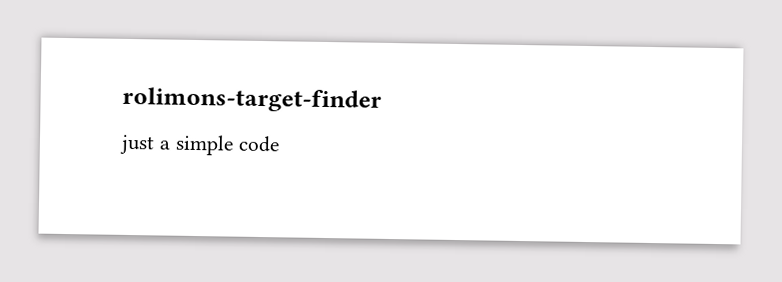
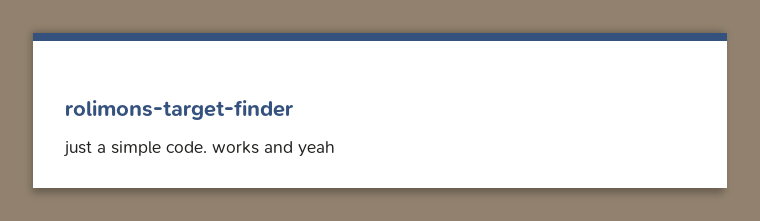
[238,135,282,153] code -> [166,141,335,157] code. works and yeah

